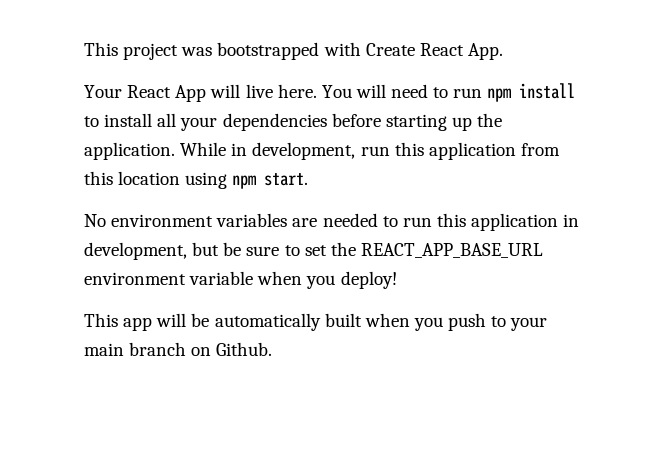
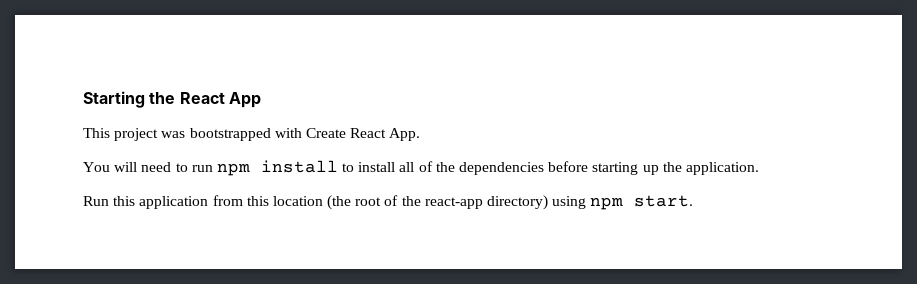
(84, 49) none -> [83,91,261,108] Starting the React App //
[84,84,317,102] Your React App will live here. -> (421, 134) none
[180,117,218,131] your -> [418,161,455,172] of the
[180,142,390,160] While in development, run -> [83,196,109,206] // Run
[185,172,309,189] [84,213,580,231] [84,242,543,260] [84,271,397,289] [84,313,548,331] [84,342,273,356] using npm start. // No environment variables are needed to run this application in development, but be sure to set the REACT_APP_BASE_URL environment variable when you deploy! // This app will be automatically built when you push to your main branch on Github. -> [327,195,694,210] (the root of the react-app directory) using npm start.

